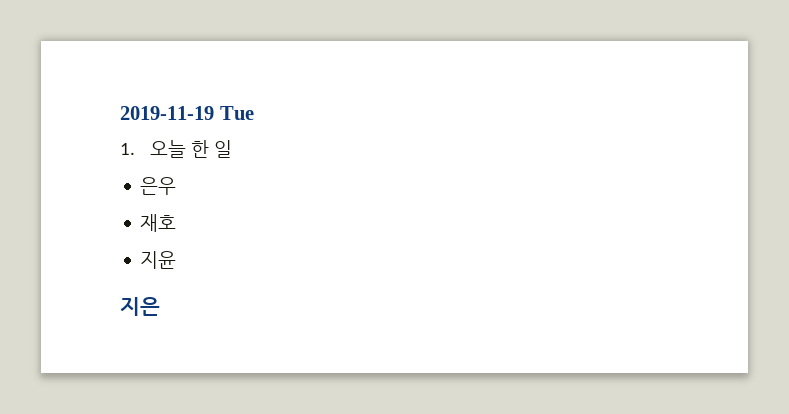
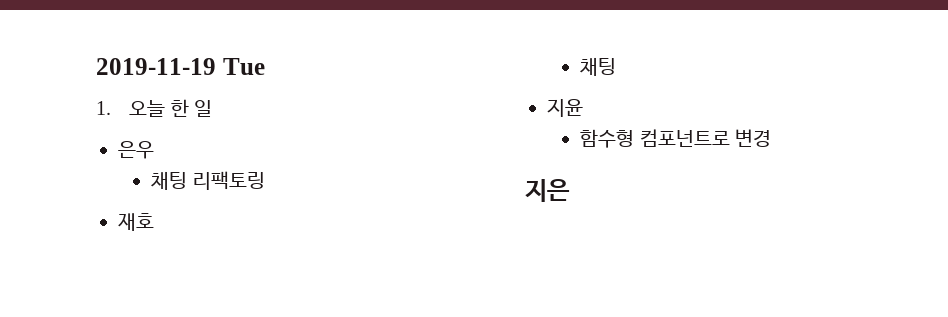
(177, 186) none -> [151,171,265,190] // 채팅 리팩토링
(177, 223) none -> [580,57,617,76] // 채팅
(177, 260) none -> [580,129,772,148] // 함수형 컴포넌트로 변경

